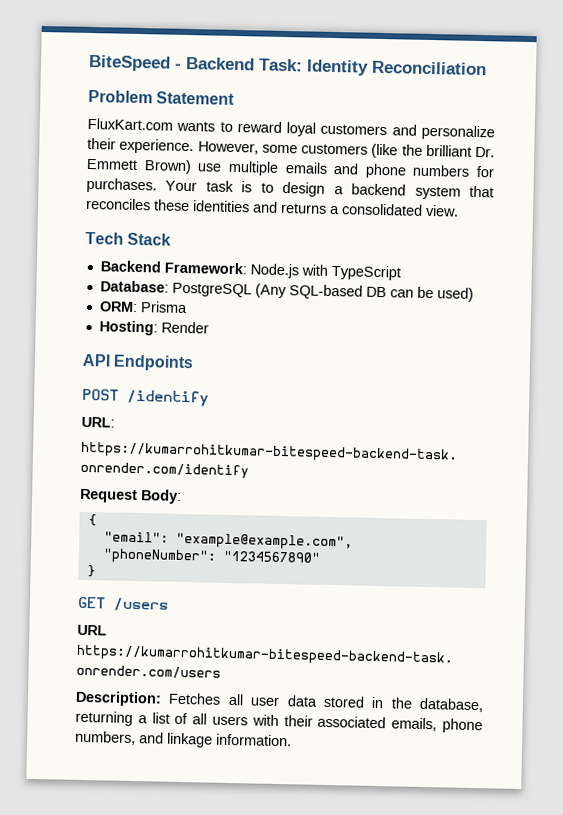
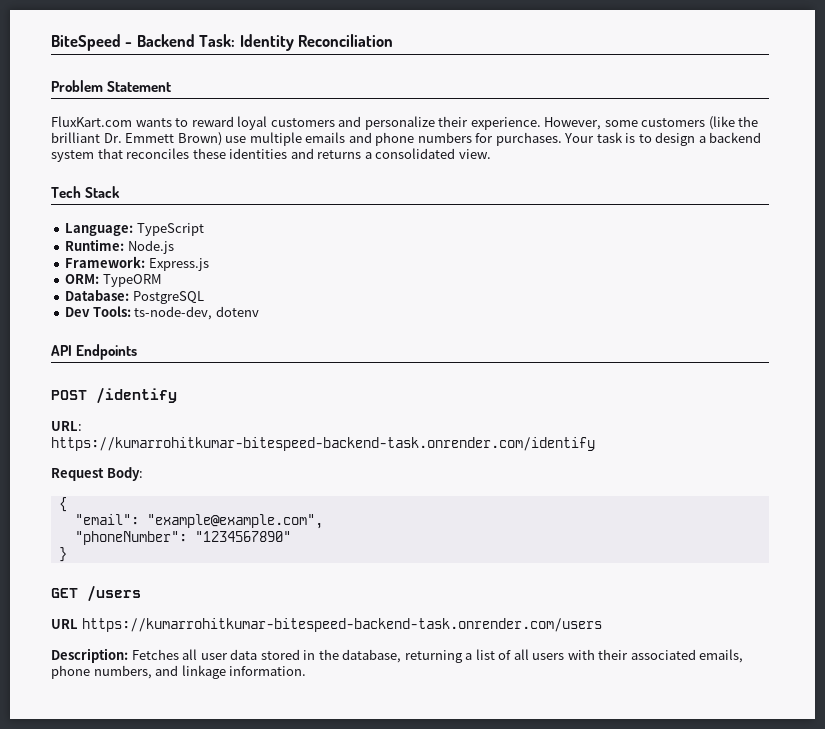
[99,260,401,281] [99,280,474,302] [98,301,188,314] [98,320,209,336] Backend Framework: Node.js with TypeScript // Database: PostgreSQL (Any SQL-based DB can be used) // ORM: Prisma // Hosting: Render -> [65,223,204,236] [65,239,174,254] [65,256,209,271] [65,274,162,287] [65,290,204,304] [65,306,259,320] Language: TypeScript // Runtime: Node.js // Framework: Express.js // ORM: TypeORM // Database: PostgreSQL // Dev Tools: ts-node-dev, dotenv

